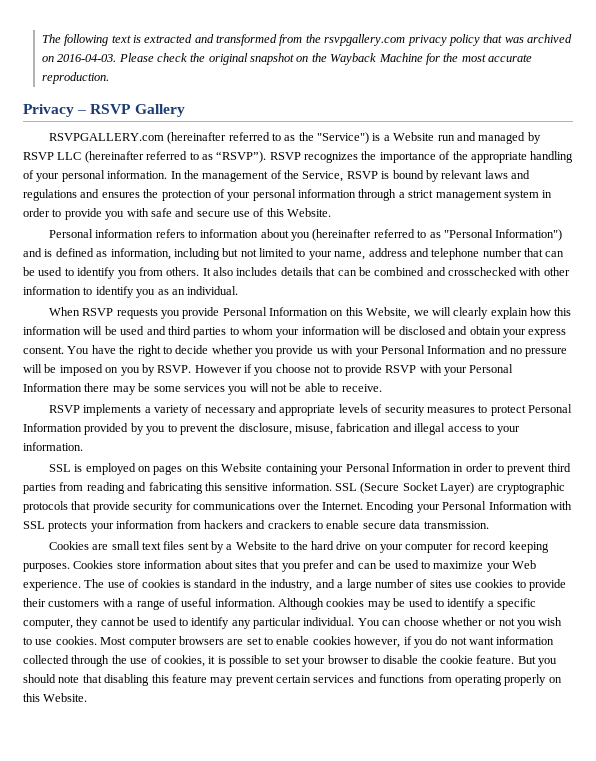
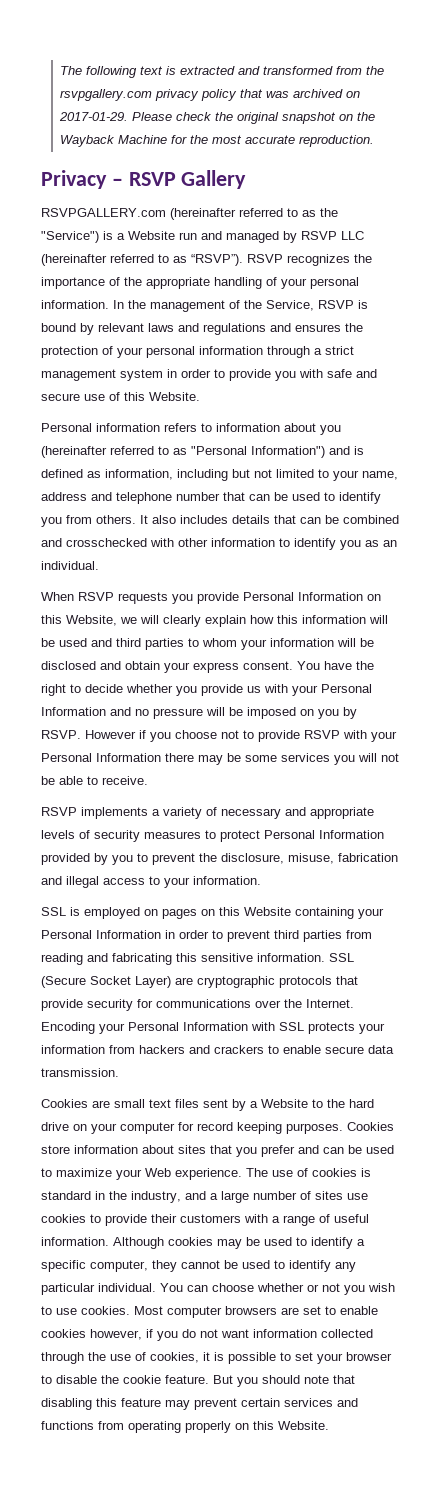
[57,54,117,62] 2016-04-03. -> [58,112,128,121] 2017-01-29.

